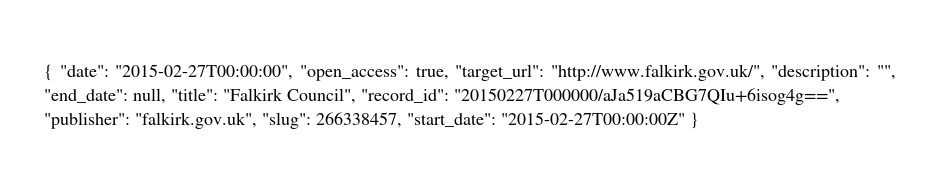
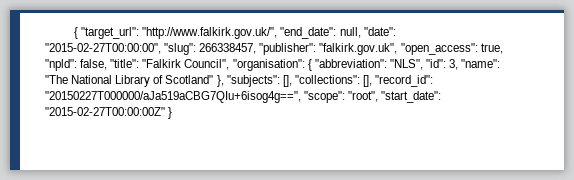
[44,64,896,81] [44,88,840,105] [44,112,402,129] { "date": "2015-02-27T00:00:00", "open_access": true, "target_url": "http://www.falkirk.gov.uk/", "description": "", "end_date": null, "title": "Falkirk Council", "record_id": "20150227T000000/aJa519aCBG7QIu+6isog4g==", "publisher": "falkirk.gov.uk", "slug": 266338457, -> [74,27,396,39] [45,43,503,55] [45,59,501,71] [45,75,434,87] [45,91,379,103] { "target_url": "http://www.falkirk.gov.uk/", "end_date": null, "date": "2015-02-27T00:00:00", "slug": 266338457, "publisher": "falkirk.gov.uk", "open_access": true, "npld": false, "title": "Falkirk Council", "organisation": { "abbreviation": "NLS", "id": 3, "name": "The National Library of Scotland" }, "subjects": [], "collections": [], "record_id": "20150227T000000/aJa519aCBG7QIu+6isog4g==", "scope": "root",

